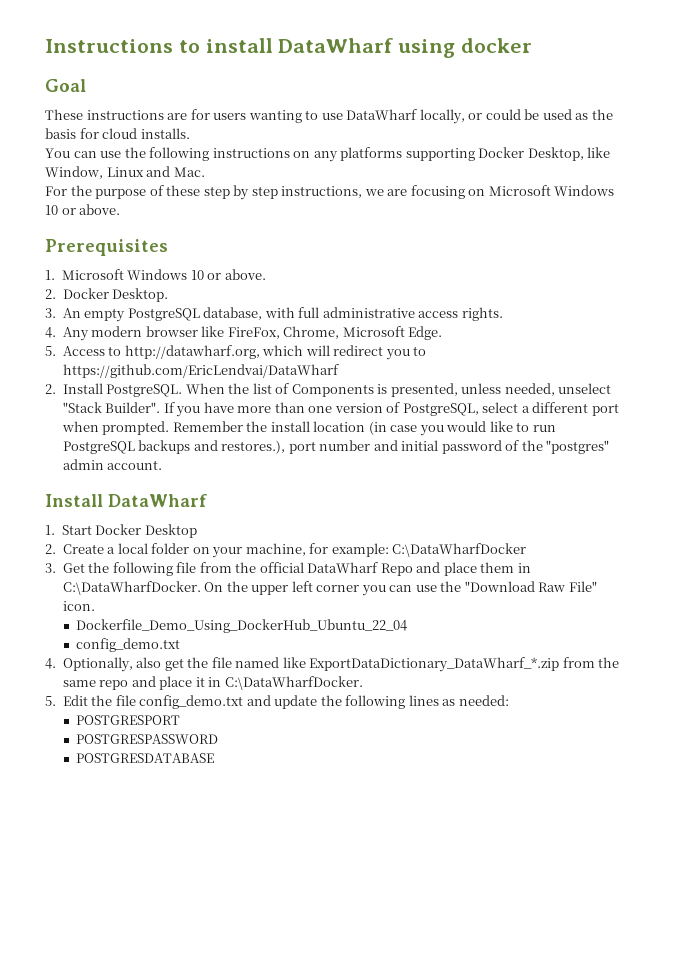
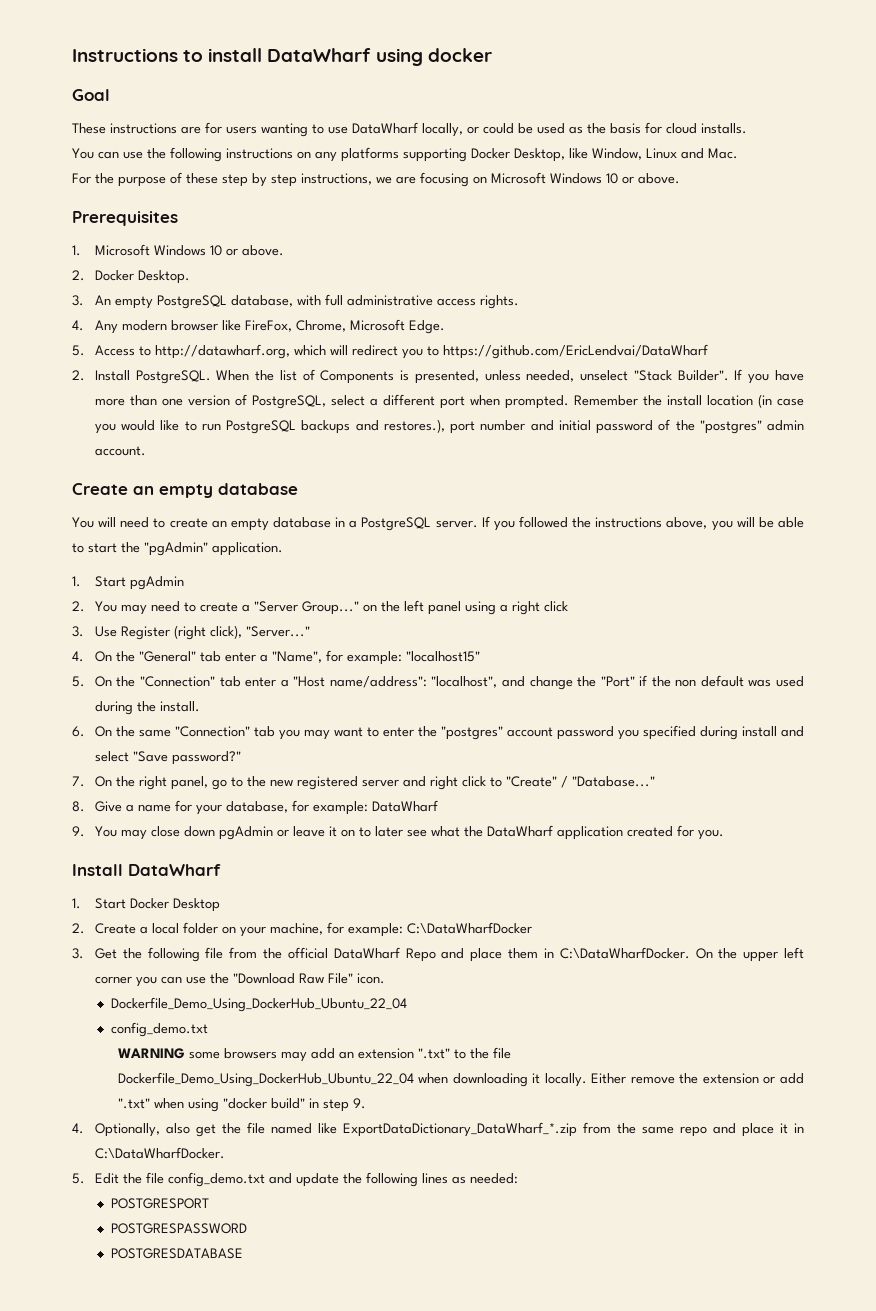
(163, 465) none -> [72,483,298,498] [72,516,804,531] [72,542,283,556] [72,576,184,590] [72,600,568,615] [72,625,310,640] [72,650,480,665] [72,675,804,690] [94,701,200,715] [72,725,804,740] [94,751,241,765] [72,776,655,790] [72,800,438,815] [72,825,724,840] // Create an empty database // You will need to create an empty database in a PostgreSQL server. If you followed the instructions above, you will be able to start the "pgAdmin" application. // 1. Start pgAdmin // 2. You may need to create a "Server Group..." on the left panel using a right click // 3. Use Register (right click), "Server..." // 4. On the "General" tab enter a "Name", for example: "localhost15" // 5. On the "Connection" tab enter a "Host name/address": "localhost", and change the "Port" if the non default was used during the install. // 6. On the same "Connection" tab you may want to enter the "postgres" account password you specified during install and select "Save password?" // 7. On the right panel, go to the new registered server and right click to "Create" / "Database..." // 8. Give a name for your database, for example: DataWharf // 9. You may close down pgAdmin or leave it on to later see what the DataWharf application created for you.
(181, 645) none -> [117,1047,511,1062] [117,1072,804,1087] [117,1098,366,1112] // WARNING some browsers may add an extension ".txt" to the file Dockerfile_Demo_Using_DockerHub_Ubuntu_22_04 when downloading it locally. Either remove the extension or add ".txt" when using "docker build" in step 9.

